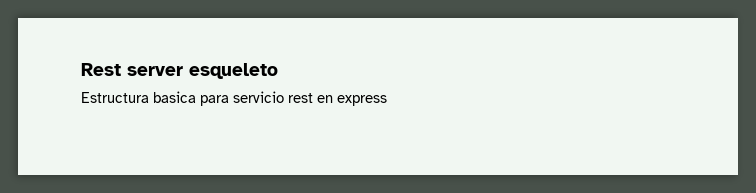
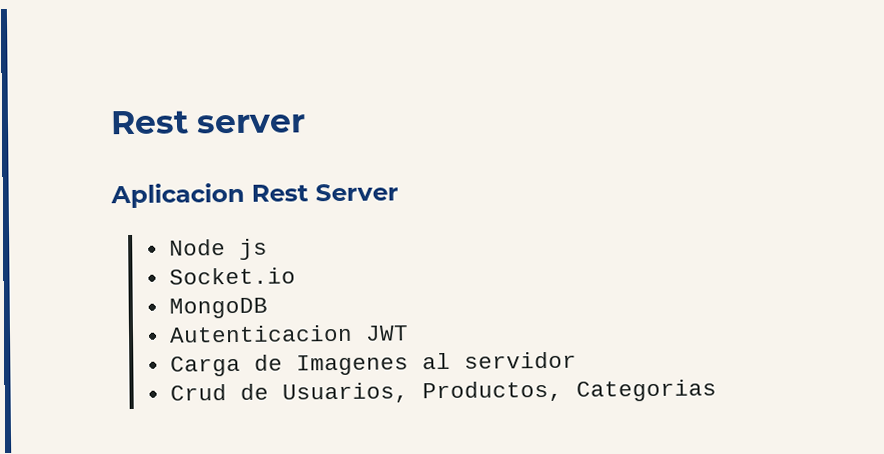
[189,63,278,79] [81,91,387,106] esqueleto // Estructura basica para servicio rest en express -> [110,182,399,209] [168,238,268,260] [168,267,296,285] [168,297,268,319] [168,324,409,343] [169,351,577,377] [169,379,717,404] // Aplicacion Rest Server // Node js // Socket.io // MongoDB // Autenticacion JWT // Carga de Imagenes al servidor // Crud de Usuarios, Productos, Categorias

